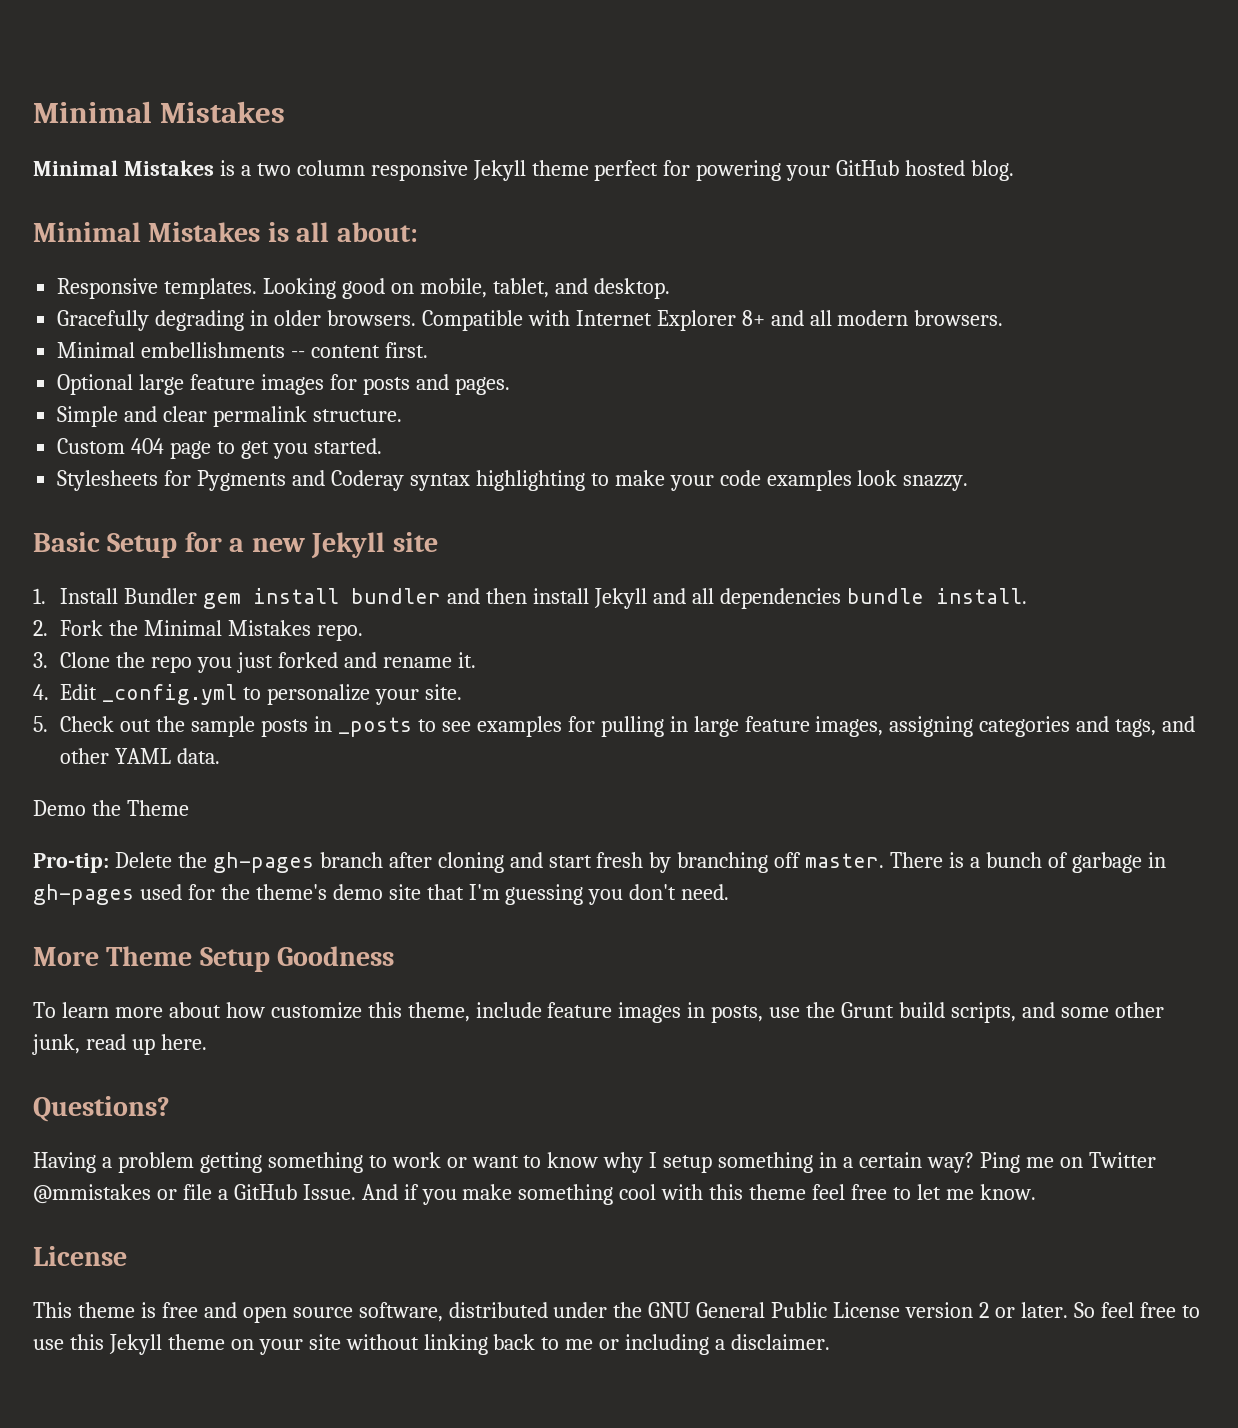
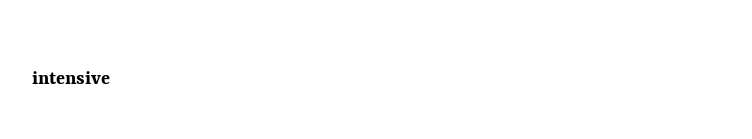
[33,101,286,123] [33,160,1015,181] [33,222,418,242] [57,278,670,299] [57,310,1004,331] [57,342,428,358] [57,374,510,395] [57,406,402,427] [57,438,382,459] [57,470,969,491] [33,532,438,559] [33,588,1027,609] [33,620,364,641] [33,652,476,673] [33,684,463,705] [33,716,1196,737] [60,748,221,764] [33,800,189,816] [33,852,1166,873] [33,884,730,905] [33,946,395,972] [33,1002,1164,1023] [32,1034,207,1055] [33,1096,170,1122] [33,1152,1156,1173] [33,1184,1036,1205] [33,1246,127,1266] [33,1302,1200,1323] [33,1334,831,1355] Minimal Mistakes // Minimal Mistakes is a two column responsive Jekyll theme perfect for powering your GitHub hosted blog. // Minimal Mistakes is all about: // Responsive templates. Looking good on mobile, tablet, and desktop. // Gracefully degrading in older browsers. Compatible with Internet Explorer 8+ and all modern browsers. // Minimal embellishments -- content first. // Optional large feature images for posts and pages. // Simple and clear permalink structure. // Custom 404 page to get you started. // Stylesheets for Pygments and Coderay syntax highlighting to make your code examples look snazzy. // Basic Setup for a new Jekyll site // 1. Install Bundler gem install bundler and then install Jekyll and all dependencies bundle install. // 2. Fork the Minimal Mistakes repo. // 3. Clone the repo you just forked and rename it. // 4. Edit _config.yml to personalize your site. // 5. Check out the sample posts in _posts to see examples for pulling in large feature images, assigning categories and tags, and other YAML data. // Demo the Theme // Pro-tip: Delete the gh-pages branch after cloning and start fresh by branching off master. There is a bunch of garbage in gh-pages used for the theme's demo site that I'm guessing you don't need. // More Theme Setup Goodness // To learn more about how customize this theme, include feature images in posts, use the Grunt build scripts, and some other junk, read up here. // Questions? // Having a problem getting something to work or want to know why I setup something in a certain way? Ping me on Twitter @mmistakes or file a GitHub Issue. And if you make something cool with this theme feel free to let me know. // License // This theme is free and open source software, distributed under the GNU General Public License version 2 or later. So feel free to use this Jekyll theme on your site without linking back to me or including a disclaimer. -> [32,71,110,84] intensive

